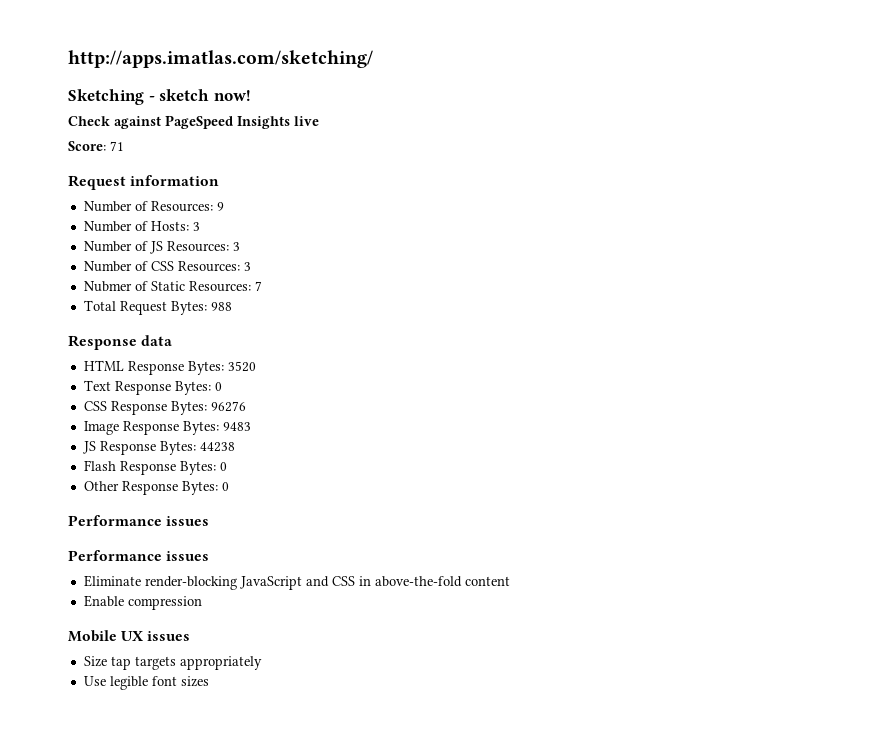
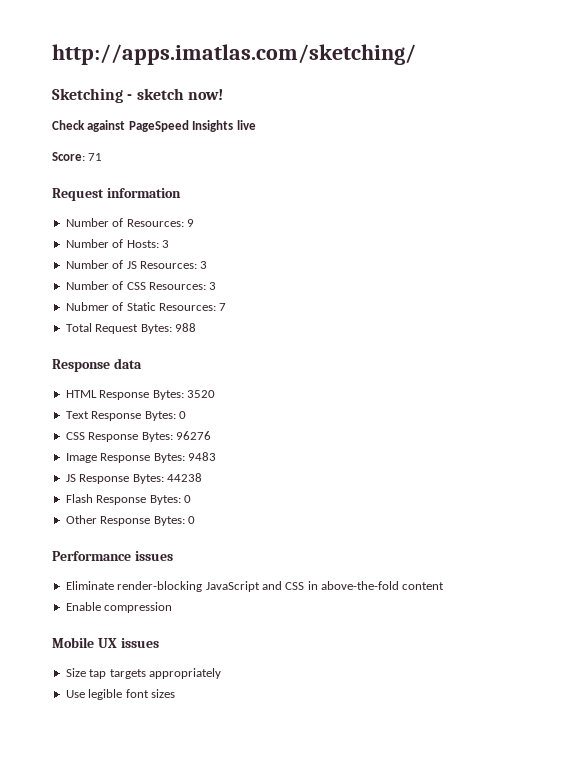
[68,550,210,561] // Performance issues -> (173, 556) none

